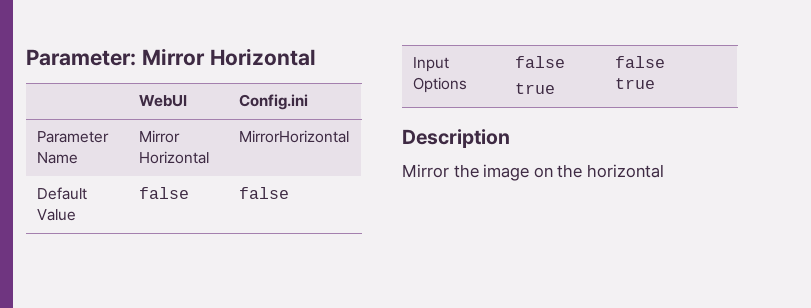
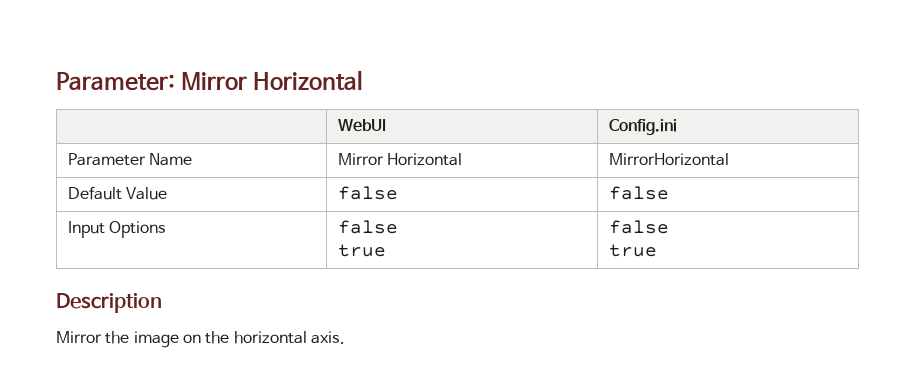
(664, 171) none -> [310,331,345,344] axis.

